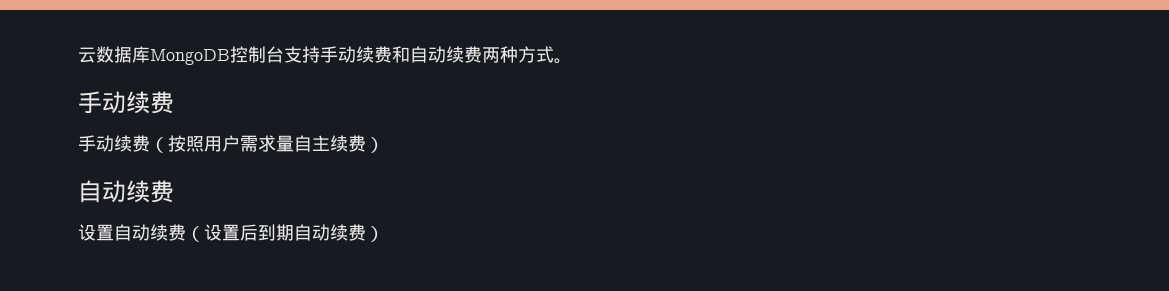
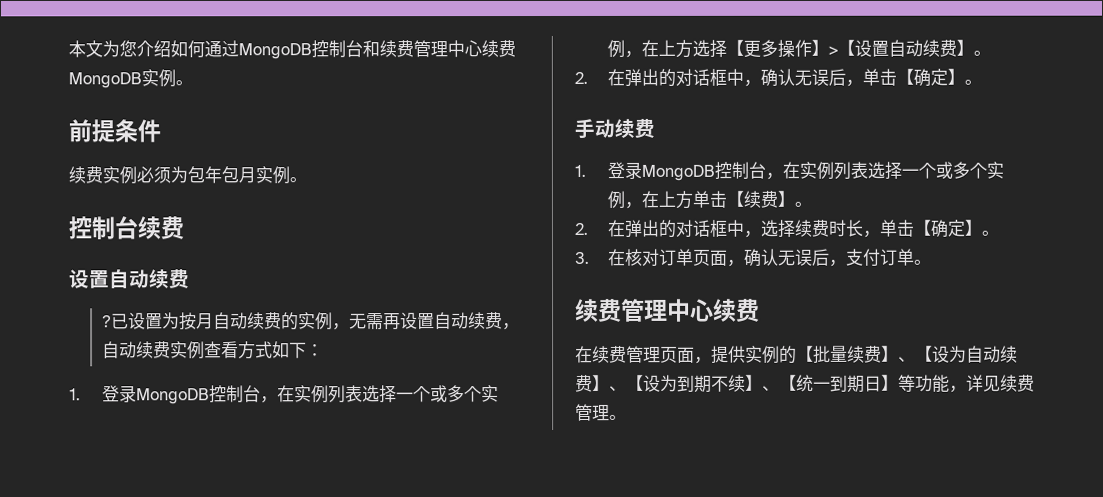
[78,46,572,65] [78,91,174,114] [78,135,384,153] [78,180,174,203] [78,224,384,242] 云数据库MongoDB控制台支持手动续费和自动续费两种方式。 // 手动续费 // 手动续费（按照用户需求量自主续费） // 自动续费 // 设置自动续费（设置后到期自动续费） -> [68,40,516,60] [68,69,193,89] [68,119,161,143] [68,166,307,185] [68,216,184,240] [69,269,190,289] [101,312,520,331] [101,341,324,360] [69,385,499,405] [606,39,991,58] [574,68,982,87] [574,118,655,139] [574,161,1004,181] [606,190,812,209] [574,219,999,238] [575,248,932,267] [575,298,760,322] [575,345,1018,364] [575,374,1035,393] [575,403,627,421] 本文为您介绍如何通过MongoDB控制台和续费管理中心续费MongoDB实例。 // 前提条件 // 续费实例必须为包年包月实例。 // 控制台续费 // 设置自动续费 // ?已设置为按月自动续费的实例，无需再设置自动续费，自动续费实例查看方式如下： // 1.登录MongoDB控制台，在实例列表选择一个或多个实例，在上方选择【更多操作】>【设置自动续费】。 // 2.在弹出的对话框中，确认无误后，单击【确定】。 // 手动续费 // 1.登录MongoDB控制台，在实例列表选择一个或多个实例，在上方单击【续费】。 // 2.在弹出的对话框中，选择续费时长，单击【确定】。 // 3.在核对订单页面，确认无误后，支付订单。 // 续费管理中心续费 // 在续费管理页面，提供实例的【批量续费】、【设为自动续费】、【设为到期不续】、【统一到期日】等功能，详见续费管理。

